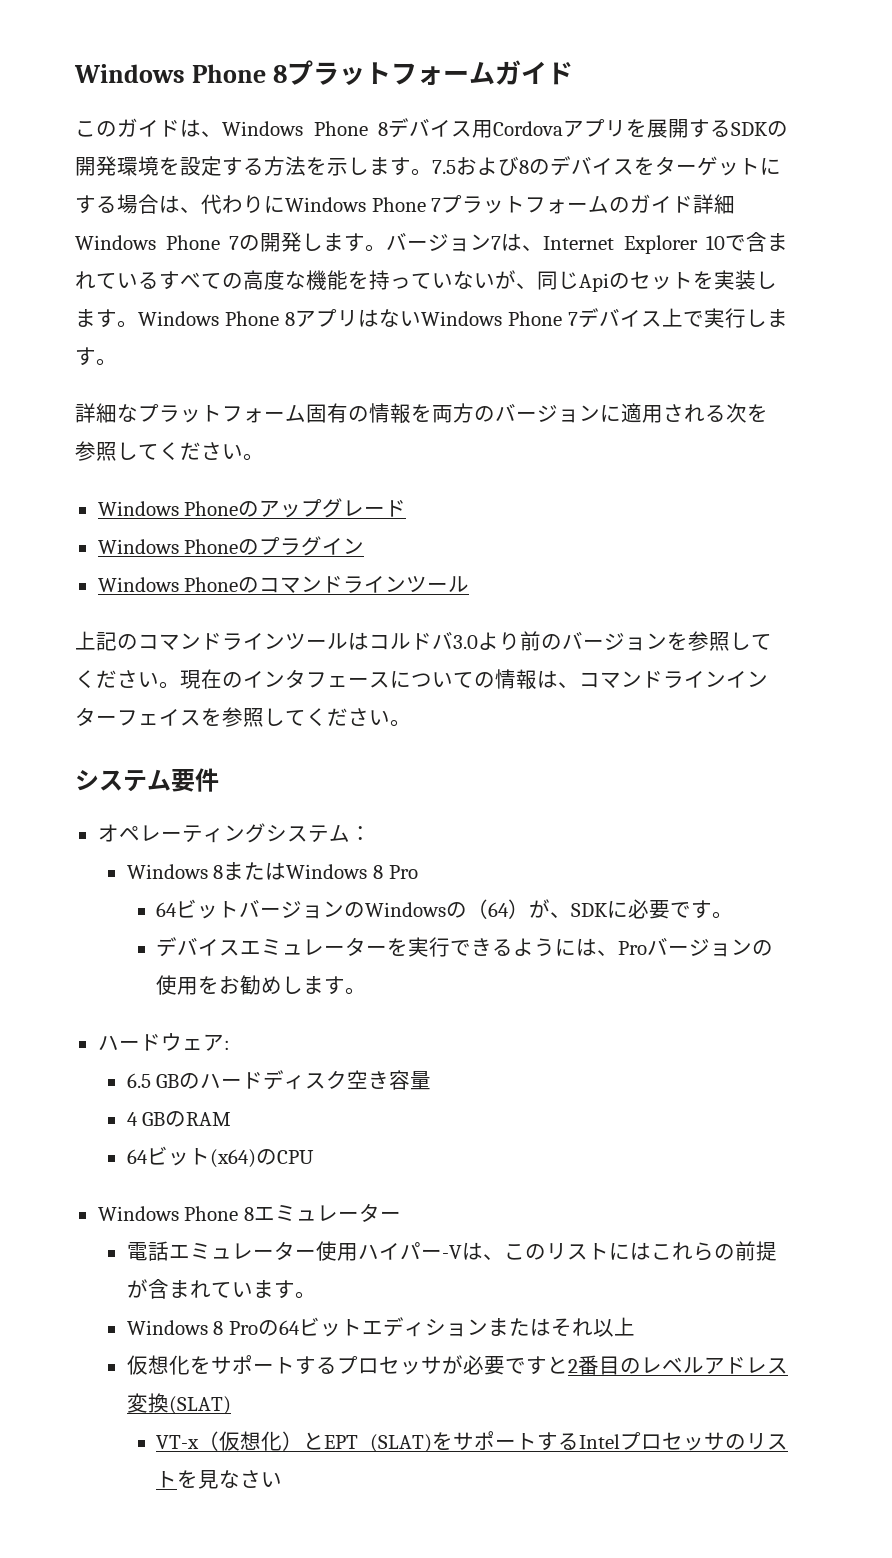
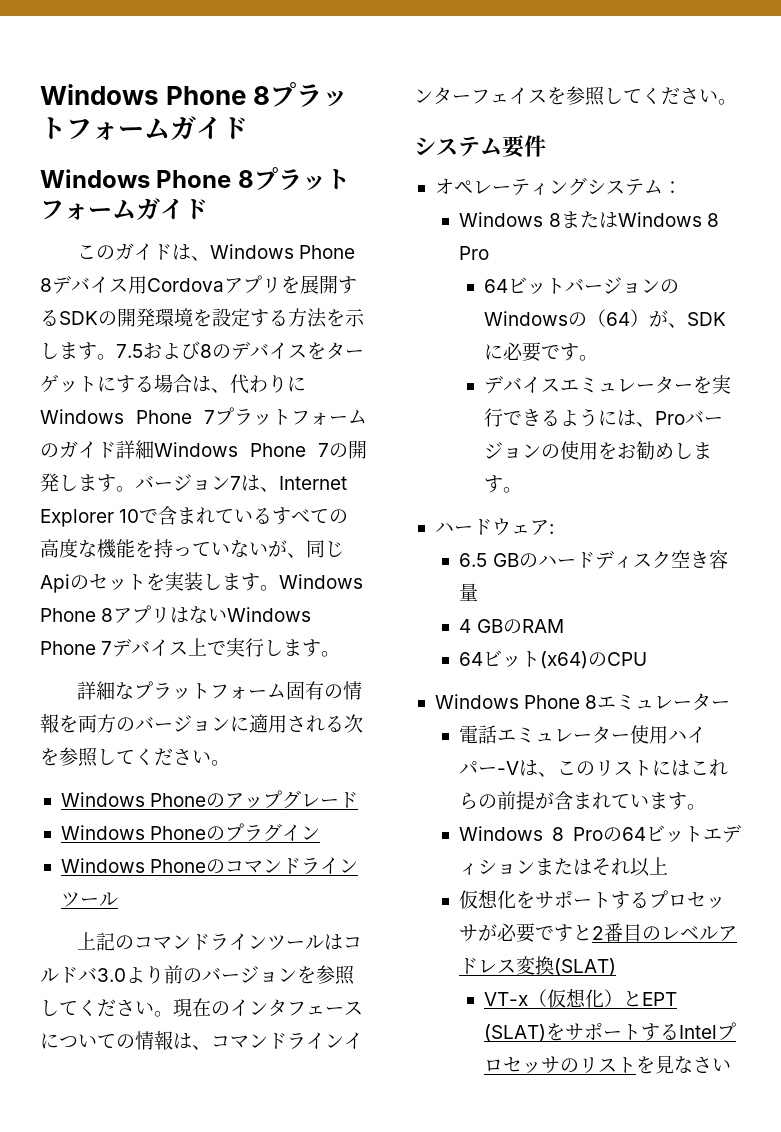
[74,60,574,85] Windows Phone 8プラットフォームガイド -> [40,82,349,107] [40,116,248,141] [40,167,350,190] [40,198,208,221] Windows Phone 8プラットフォームガイド // Windows Phone 8プラットフォームガイド

